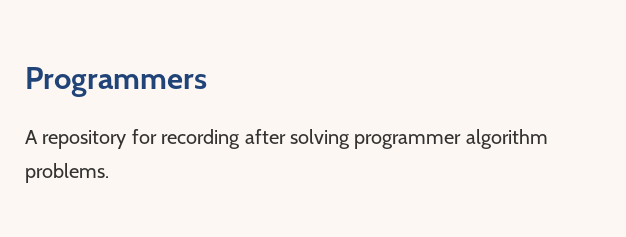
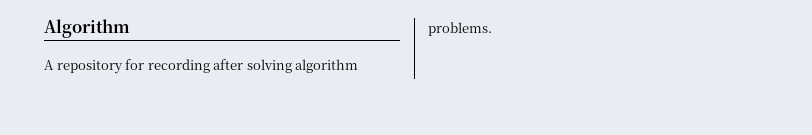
[25,67,207,97] Programmers -> [44,19,130,38] Algorithm
[354,134,462,149] programmer -> (292, 66) none

